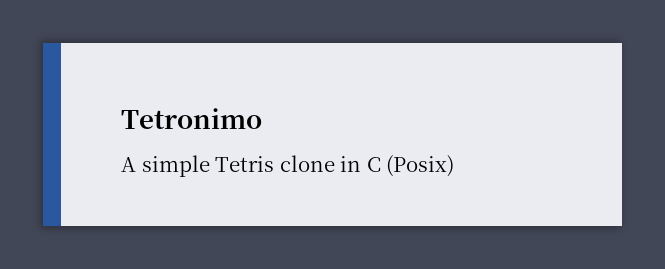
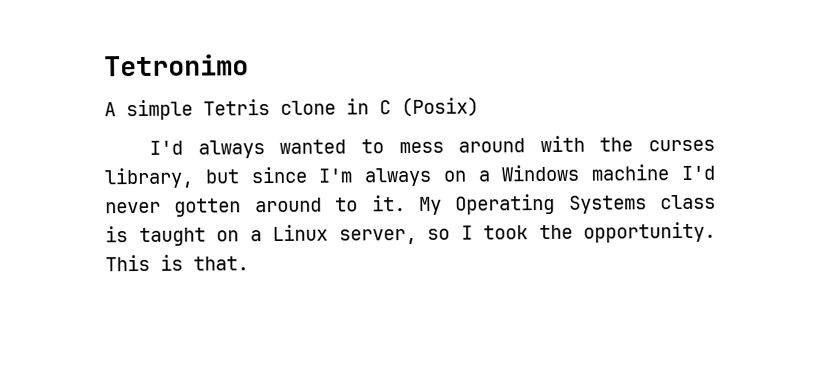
(455, 166) none -> [149,135,716,159] [104,164,715,189] [105,193,716,217] [105,221,716,246] [105,254,249,272] // I'd always wanted to mess around with the curses library, but since I'm always on a Windows machine I'd never gotten around to it. My Operating Systems class is taught on a Linux server, so I took the opportunity. This is that.

